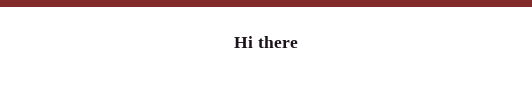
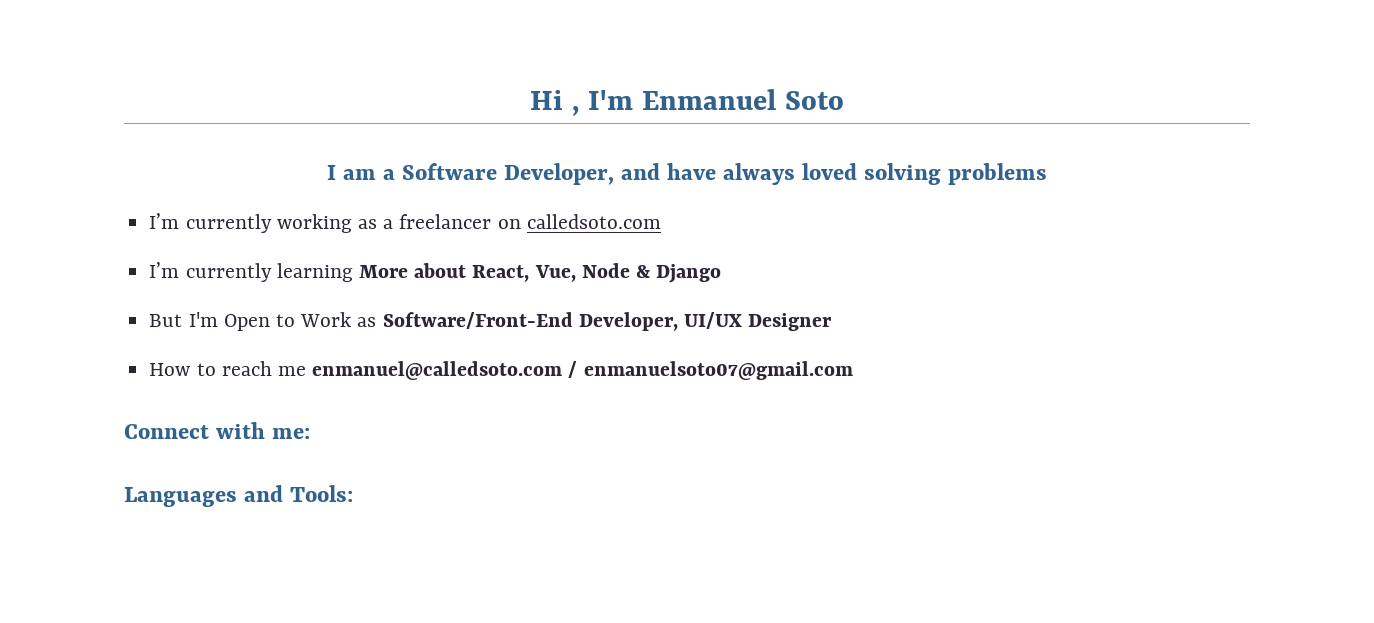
[257,36,298,48] there -> [572,89,844,116] [326,163,1048,185] [149,213,661,233] [149,262,722,283] [149,312,833,331] [149,361,853,380] [124,422,311,439] [124,485,354,507] , I'm Enmanuel Soto // I am a Software Developer, and have always loved solving problems // I’m currently working as a freelancer on calledsoto.com // I’m currently learning More about React, Vue, Node & Django // But I'm Open to Work as Software/Front-End Developer, UI/UX Designer // How to reach me enmanuel@calledsoto.com / enmanuelsoto07@gmail.com // Connect with me: // Languages and Tools:

